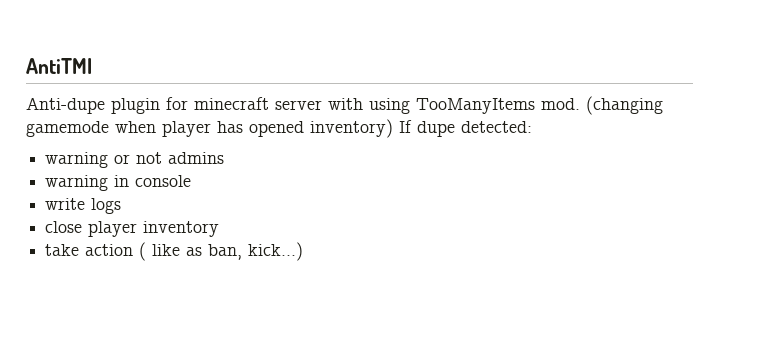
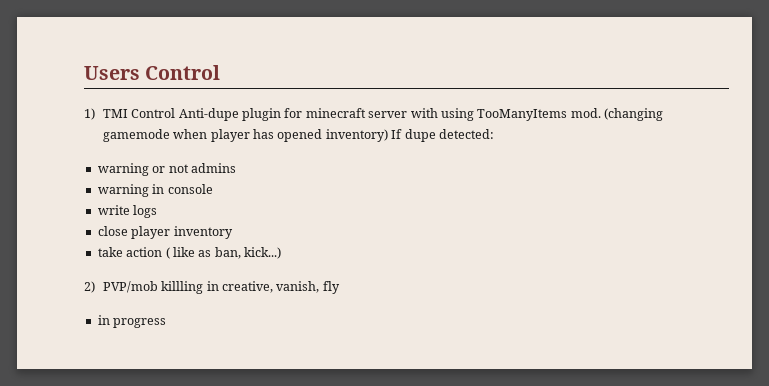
[26,58,92,74] AntiTMI // -> [84,65,221,80] [84,108,176,120] Users Control // 1) TMI Control
(304, 251) none -> [84,281,340,294] [97,315,167,328] // 2) PVP/mob killling in creative, vanish, fly // in progress

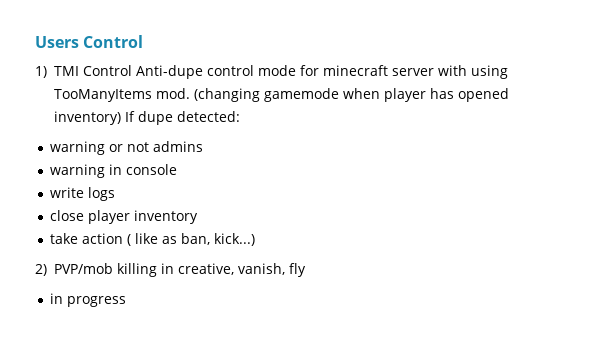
[242,108,282,121] plugin -> [206,65,296,76] control mode
[161,281,204,294] killling -> [116,263,157,277] killing

